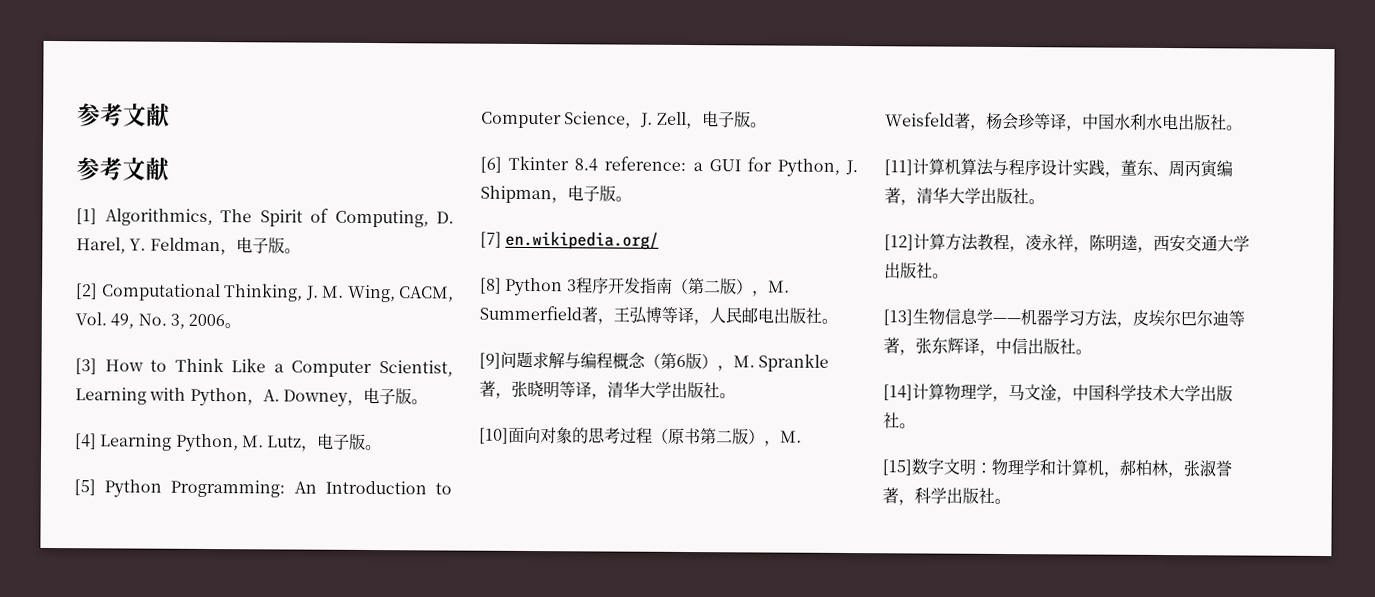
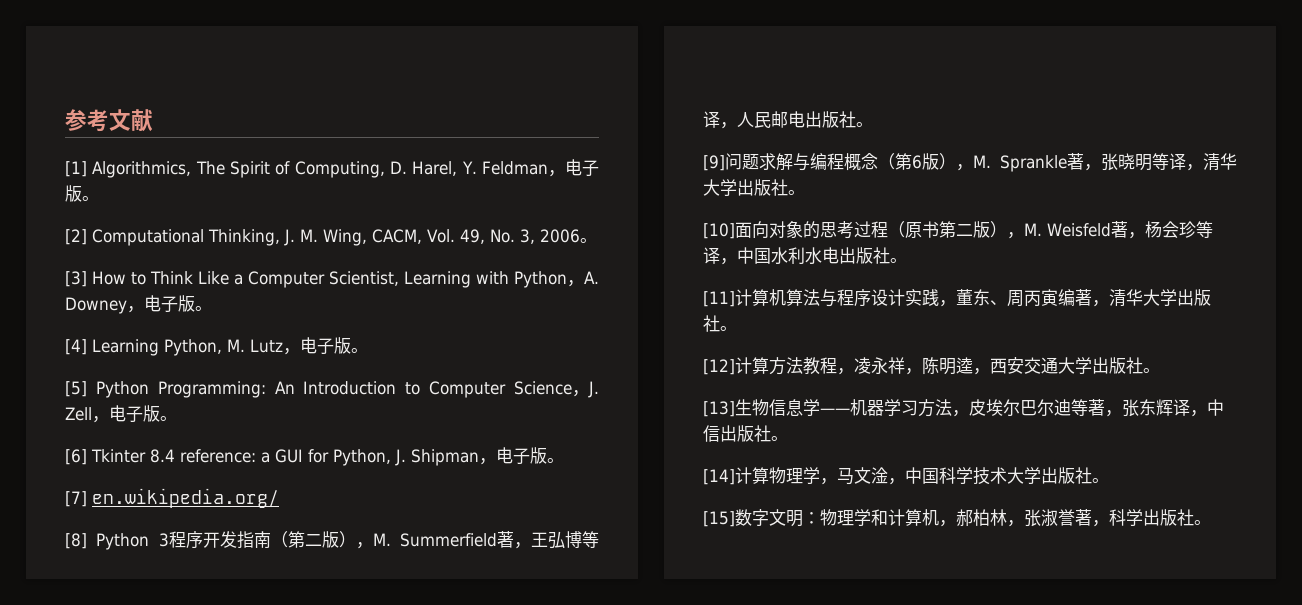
[77,103,171,127] [76,157,170,181] 参考文献 // 参考文献 -> [65,109,153,132] 参考文献

